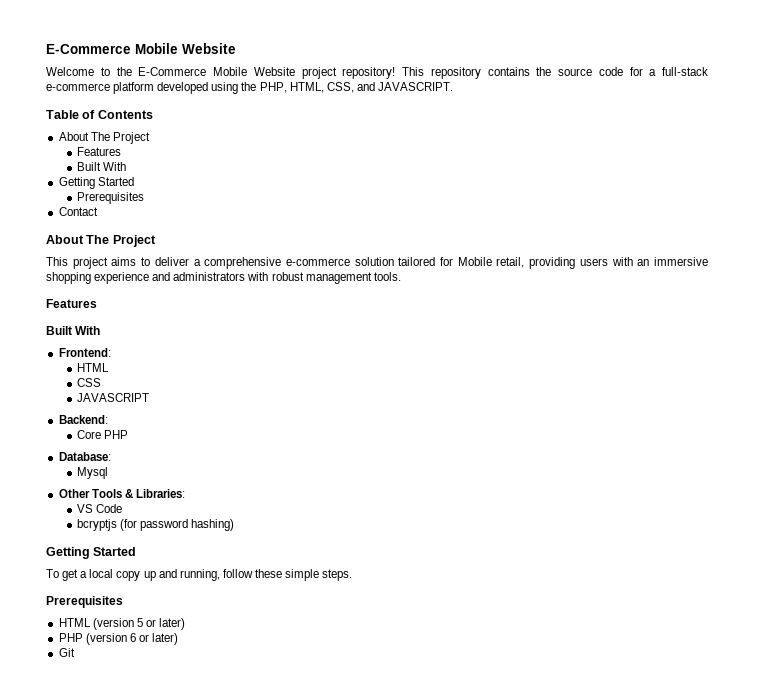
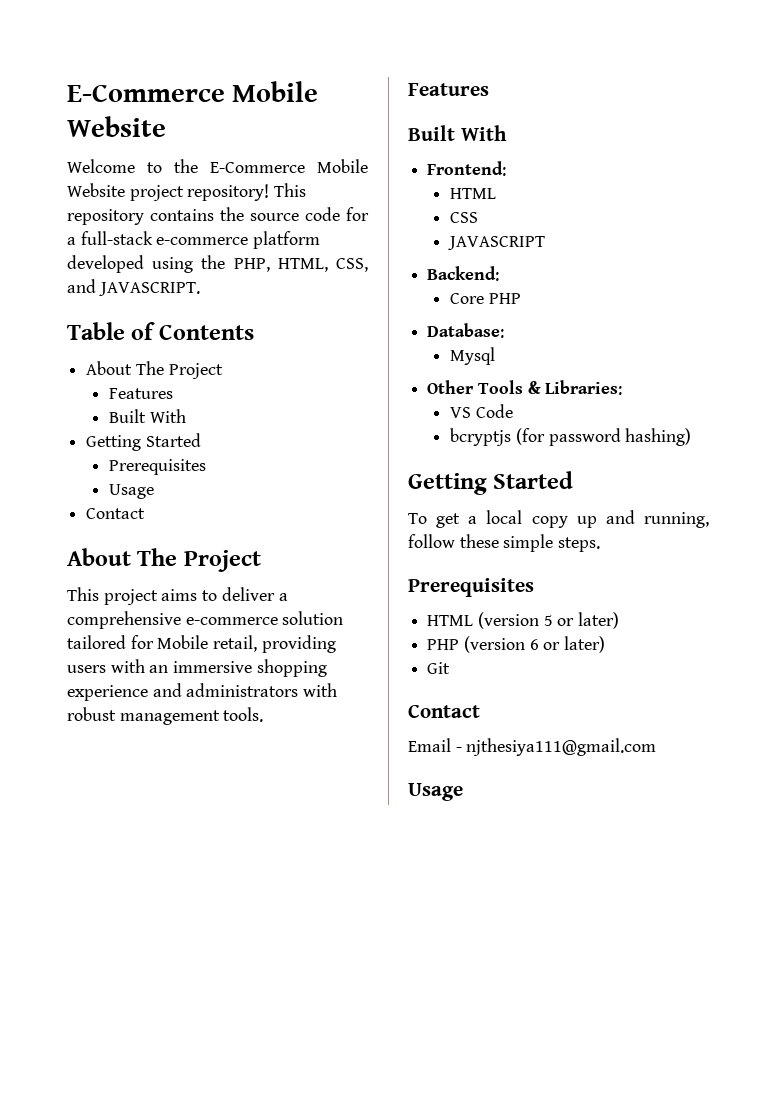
(144, 198) none -> [109,484,155,499] // Usage
(75, 652) none -> [408,705,480,718] [408,738,657,756] [408,783,463,801] // Contact // Email - njthesiya111@gmail.com // Usage

